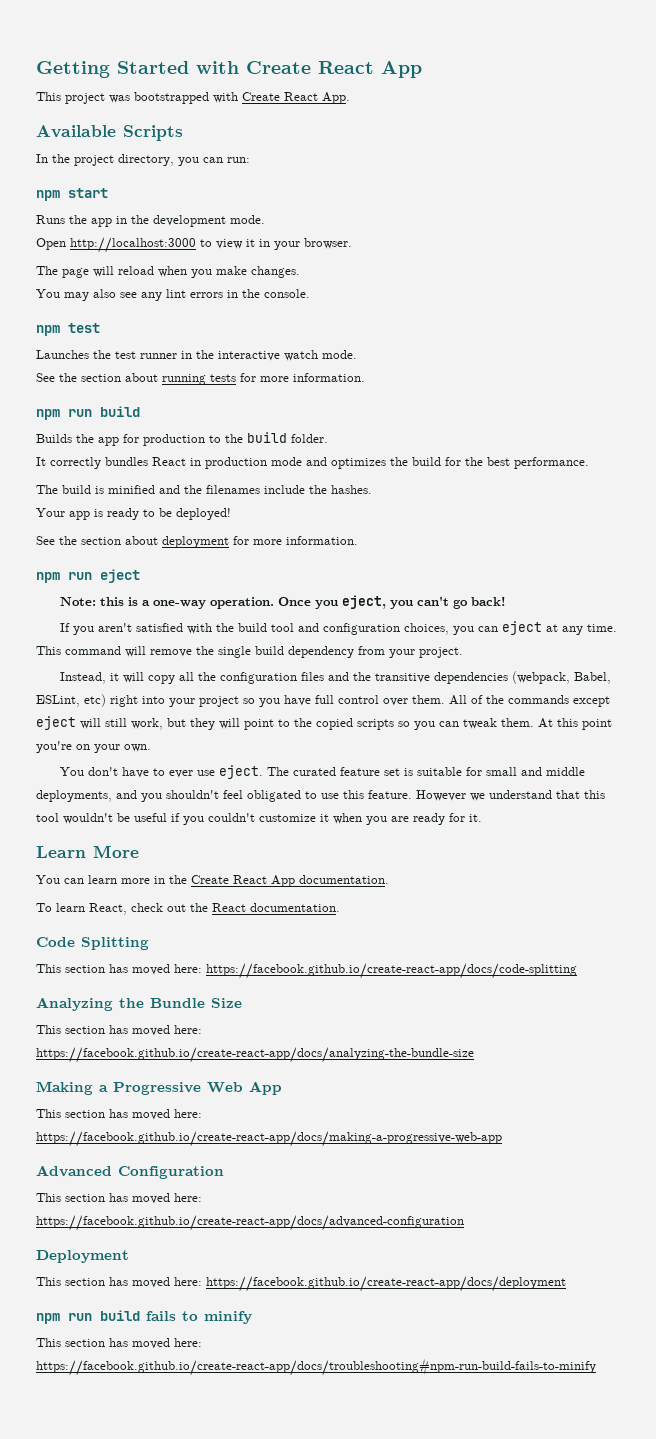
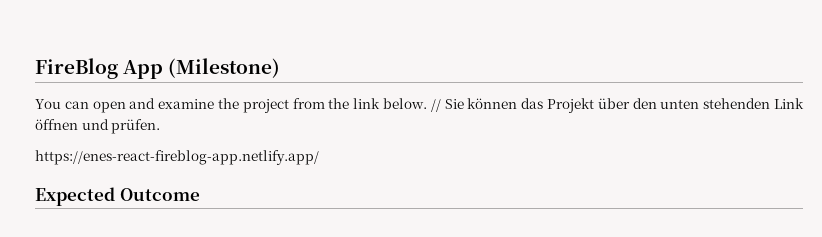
[36,61,422,78] [36,92,350,104] [36,125,183,141] [36,154,250,166] [36,188,108,201] [36,215,265,227] [36,237,352,253] [36,266,300,278] [36,289,310,301] [36,323,100,336] [36,350,357,361] [36,373,365,385] [36,406,140,420] [36,432,328,446] [36,457,589,469] [36,485,372,494] [36,508,231,520] [36,536,358,548] [36,569,140,583] [60,595,507,609] [60,621,618,635] [36,646,463,658] [60,671,612,684] [36,694,610,707] [36,716,612,730] [36,741,151,753] [60,765,586,779] [36,790,605,802] [36,813,482,825] [36,845,139,858] [36,875,389,887] [36,903,340,915] [36,937,149,950] [36,963,577,979] [36,997,242,1011] [36,1025,202,1036] [36,1047,474,1063] [36,1081,282,1095] [36,1109,202,1120] [36,1131,502,1147] [36,1165,224,1179] [36,1193,202,1204] [36,1215,464,1231] [36,1250,129,1263] [36,1276,566,1292] [36,1310,252,1324] [36,1338,202,1349] [36,1358,596,1376] Getting Started with Create React App // This project was bootstrapped with Create React App. // Available Scripts // In the project directory, you can run: // npm start // Runs the app in the development mode. // Open http://localhost:3000 to view it in your browser. // The page will reload when you make changes. // You may also see any lint errors in the console. // npm test // Launches the test runner in the interactive watch mode. // See the section about running tests for more information. // npm run build // Builds the app for production to the build folder. // It correctly bundles React in production mode and optimizes the build for the best performance. // The build is minified and the filenames include the hashes. // Your app is ready to be deployed! // See the section about deployment for more information. // npm run eject // Note: this is a one-way operation. Once you eject, you can't go back! // If you aren't satisfied with the build tool and configuration choices, you can eject at any time. This command will remove the single build dependency from your project. // Instead, it will copy all the configuration files and the transitive dependencies (webpack, Babel, ESLint, etc) right into your project so you have full control over them. All of the commands except eject will still work, but they will point to the copied scripts so you can tweak them. At this point you're on your own. // You don't have to ever use eject. The curated feature set is suitable for small and middle deployments, and you shouldn't feel obligated to use this feature. However we understand that this tool wouldn't be useful if you couldn't customize it when you are ready for it. // Learn More // You can learn more in the Create React App documentation. // To learn React, check out the React documentation. // Code Splitting // This section has moved here: https://facebook.github.io/create-react-app/docs/code-splitting // Analyzing the Bundle Size // This section has moved here: https://facebook.github.io/create-react-app/docs/analyzing-the-bundle-size // Making a Progressive Web App // This section has moved here: https://facebook.github.io/create-react-app/docs/making-a-progressive-web-app // Advanced Configuration // This section has moved here: https://facebook.github.io/create-react-app/docs/advanced-configuration // Deployment // This section has moved here: https://facebook.github.io/create-react-app/docs/deployment // npm run build fails to minify // This section has moved here: https://facebook.github.io/create-react-app/docs/troubleshooting#npm-run-build-fails-to-minify -> [35,58,281,79] [35,98,804,113] [35,119,161,134] [35,150,319,165] [35,187,200,206] FireBlog App (Milestone) // You can open and examine the project from the link below. // Sie können das Projekt über den unten stehenden Link öffnen und prüfen. // https://enes-react-fireblog-app.netlify.app/ // Expected Outcome

